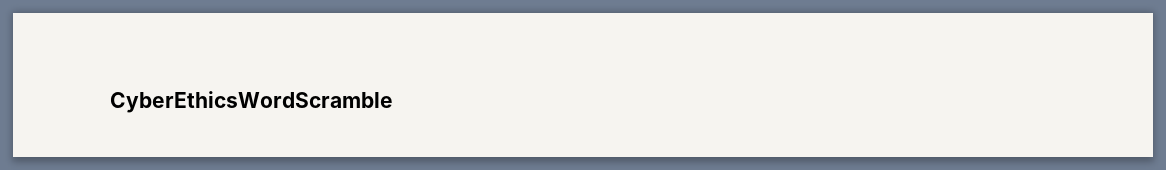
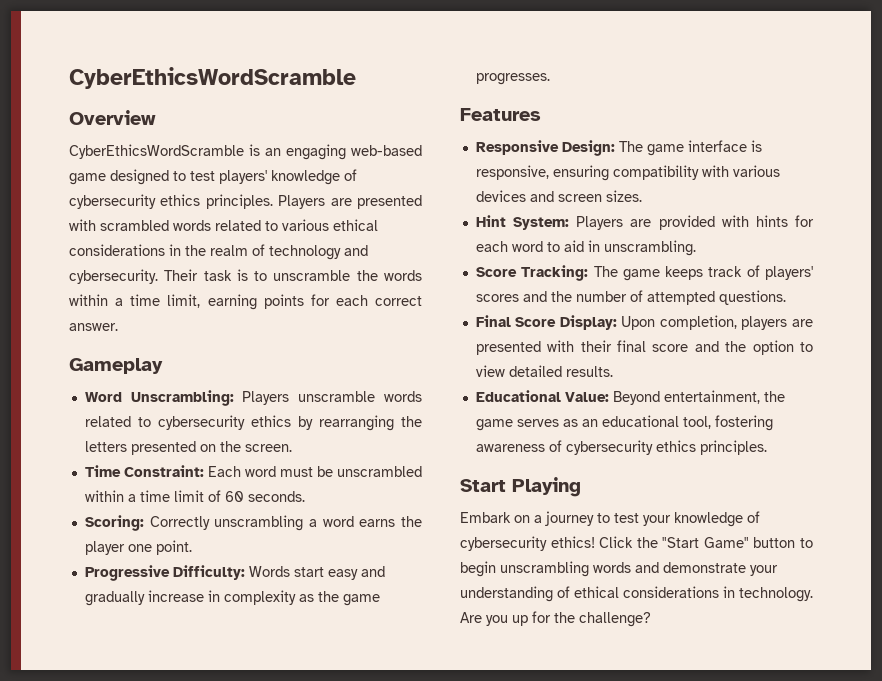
[110,91,393,113] CyberEthicsWordScramble -> [69,67,356,89] [69,110,156,125] [69,144,422,160] [69,169,357,185] [69,194,422,209] [69,219,378,231] [69,244,368,260] [69,269,422,284] [69,294,422,310] [69,323,118,331] [69,358,163,374] [84,390,422,406] [84,415,422,431] [84,441,292,455] [84,465,422,477] [84,490,305,502] [84,515,423,531] [84,540,192,555] [84,565,385,581] [84,590,380,606] [475,73,550,85] [460,108,541,121] [475,140,762,156] [475,165,780,181] [475,190,642,202] [475,215,814,230] [475,240,696,256] [475,265,813,281] [475,290,786,305] [475,315,813,330] [475,340,813,355] [475,365,613,377] [475,390,785,405] [475,415,773,431] [475,440,767,455] [460,477,581,497] [460,511,760,527] [460,536,813,551] [460,561,778,577] [460,586,813,602] [460,611,651,627] CyberEthicsWordScramble // Overview // CyberEthicsWordScramble is an engaging web-based game designed to test players' knowledge of cybersecurity ethics principles. Players are presented with scrambled words related to various ethical considerations in the realm of technology and cybersecurity. Their task is to unscramble the words within a time limit, earning points for each correct answer. // Gameplay // Word Unscrambling: Players unscramble words related to cybersecurity ethics by rearranging the letters presented on the screen. // Time Constraint: Each word must be unscrambled within a time limit of 60 seconds. // Scoring: Correctly unscrambling a word earns the player one point. // Progressive Difficulty: Words start easy and gradually increase in complexity as the game progresses. // Features // Responsive Design: The game interface is responsive, ensuring compatibility with various devices and screen sizes. // Hint System: Players are provided with hints for each word to aid in unscrambling. // Score Tracking: The game keeps track of players' scores and the number of attempted questions. // Final Score Display: Upon completion, players are presented with their final score and the option to view detailed results. // Educational Value: Beyond entertainment, the game serves as an educational tool, fostering awareness of cybersecurity ethics principles. // Start Playing // Embark on a journey to test your knowledge of cybersecurity ethics! Click the "Start Game" button to begin unscrambling words and demonstrate your understanding of ethical considerations in technology. Are you up for the challenge?

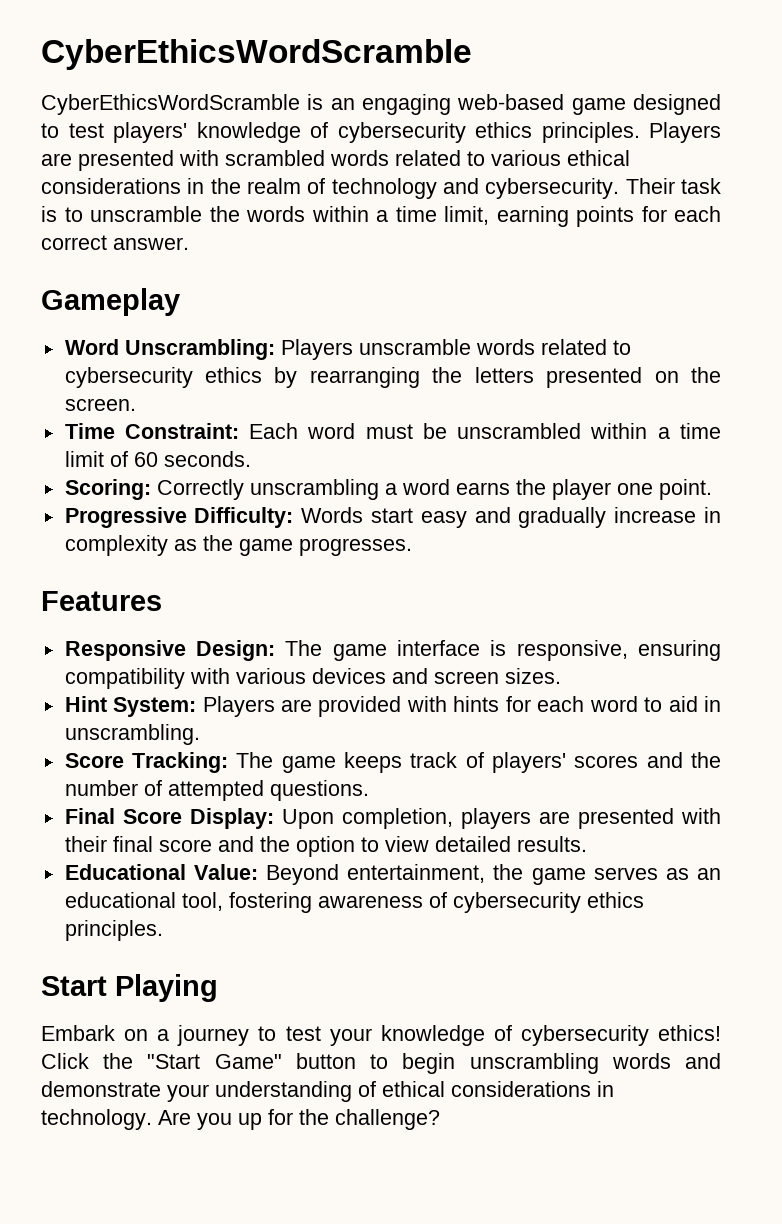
[69,67,356,89] [69,110,156,125] CyberEthicsWordScramble // Overview -> [41,39,472,70] CyberEthicsWordScramble

